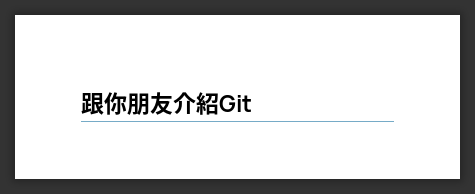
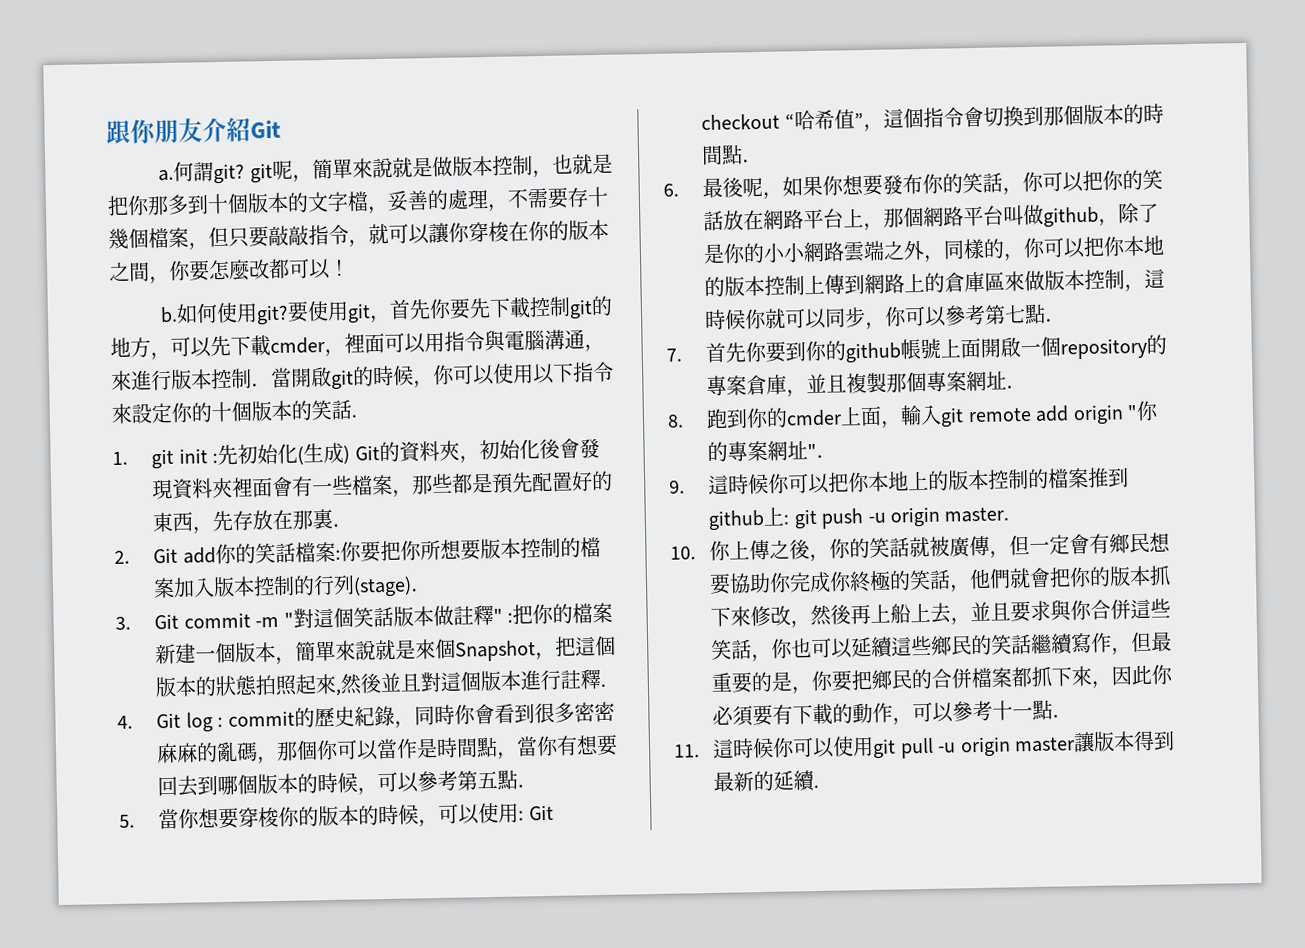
(252, 103) none -> [158,153,613,185] [107,186,609,217] [108,219,609,251] [108,258,350,285] [160,295,614,326] [110,329,605,361] [111,361,614,391] [111,399,357,424] [112,437,600,470] [152,470,614,500] [152,508,354,535] [114,536,601,565] [153,574,433,599] [115,602,614,630] [155,635,617,666] [155,668,607,698] [117,701,615,733] [156,734,619,765] [157,769,539,797] [119,802,554,830] [701,103,1164,133] [701,144,764,166] [663,169,1164,200] [703,202,1160,232] [703,235,1166,265] [704,268,1166,298] [704,303,1067,331] [666,334,1168,364] [706,370,1028,398] [667,400,1160,429] [707,440,838,462] [669,467,1130,495] [708,506,1010,531] [670,532,1172,563] [709,565,1172,595] [710,598,1172,629] [711,631,1173,663] [711,664,1174,695] [712,699,1074,727] [674,730,1176,759] [713,770,820,792] // a.何謂git? git呢，簡單來說就是做版本控制，也就是把你那多到十個版本的文字檔，妥善的處理，不需要存十幾個檔案，但只要敲敲指令，就可以讓你穿梭在你的版本之間，你要怎麼改都可以！ // b.如何使用git?要使用git，首先你要先下載控制git的地方，可以先下載cmder，裡面可以用指令與電腦溝通，來進行版本控制．當開啟git的時候，你可以使用以下指令來設定你的十個版本的笑話. // 1. git init :先初始化(生成) Git的資料夾，初始化後會發現資料夾裡面會有一些檔案，那些都是預先配置好的東西，先存放在那裏． // 2. Git add你的笑話檔案:你要把你所想要版本控制的檔案加入版本控制的行列(stage)． // 3. Git commit -m "對這個笑話版本做註釋" :把你的檔案新建一個版本，簡單來說就是來個Snapshot，把這個版本的狀態拍照起來,然後並且對這個版本進行註釋. // 4. Git log : commit的歷史紀錄，同時你會看到很多密密麻麻的亂碼，那個你可以當作是時間點，當你有想要回去到哪個版本的時候，可以參考第五點． // 5.當你想要穿梭你的版本的時候，可以使用: Git checkout “哈希值”，這個指令會切換到那個版本的時間點． // 6.最後呢，如果你想要發布你的笑話，你可以把你的笑話放在網路平台上，那個網路平台叫做github，除了是你的小小網路雲端之外，同樣的，你可以把你本地的版本控制上傳到網路上的倉庫區來做版本控制，這時候你就可以同步，你可以參考第七點． // 7.首先你要到你的github帳號上面開啟一個repository的專案倉庫，並且複製那個專案網址． // 8.跑到你的cmder上面，輸入git remote add origin "你的專案網址"． // 9.這時候你可以把你本地上的版本控制的檔案推到github上: git push -u origin master. // 10.你上傳之後，你的笑話就被廣傳，但一定會有鄉民想要協助你完成你終極的笑話，他們就會把你的版本抓下來修改，然後再上船上去，並且要求與你合併這些笑話，你也可以延續這些鄉民的笑話繼續寫作，但最重要的是，你要把鄉民的合併檔案都抓下來，因此你必須要有下載的動作，可以參考十一點． // 11.這時候你可以使用git pull -u origin master讓版本得到最新的延續.

